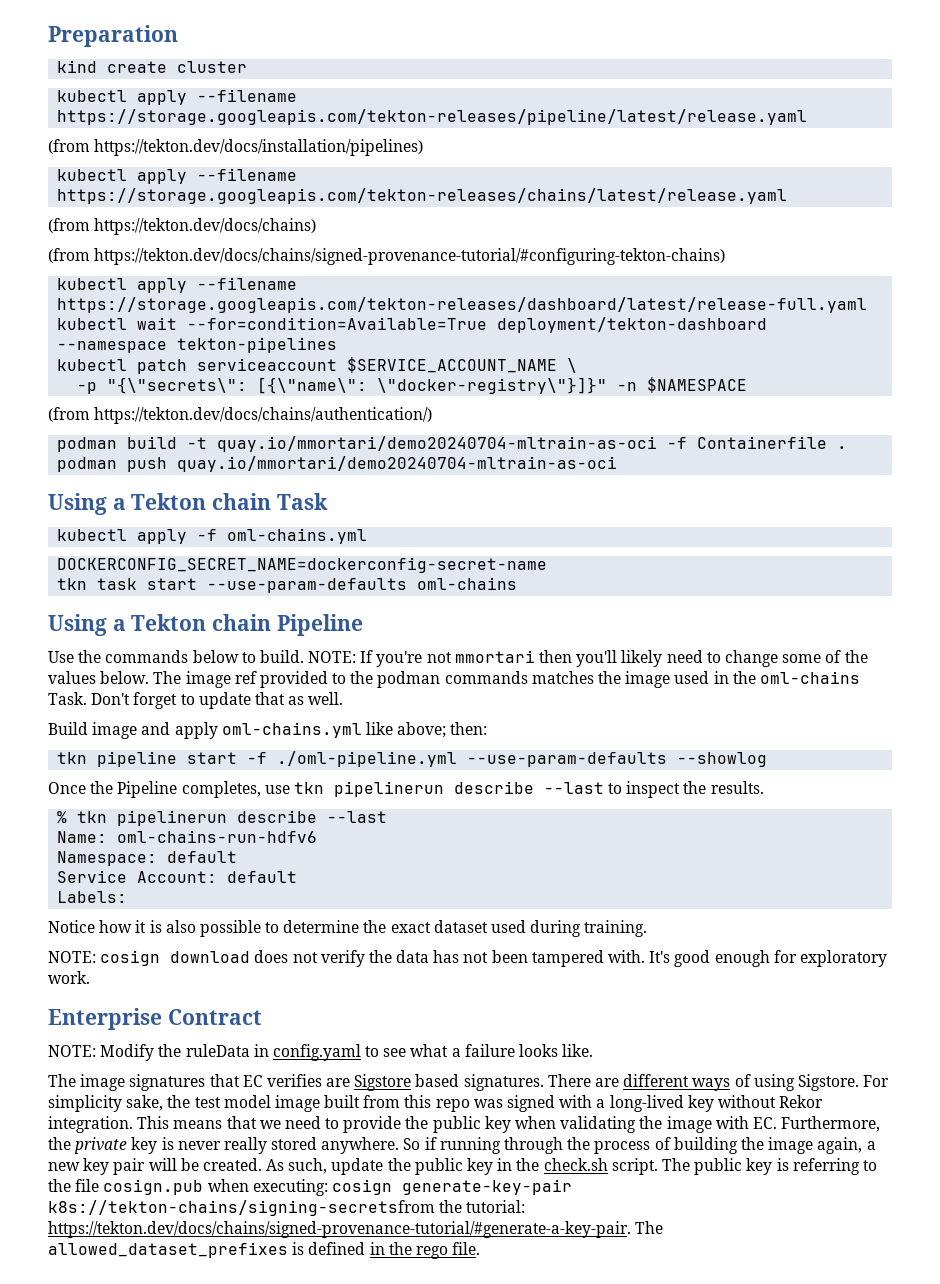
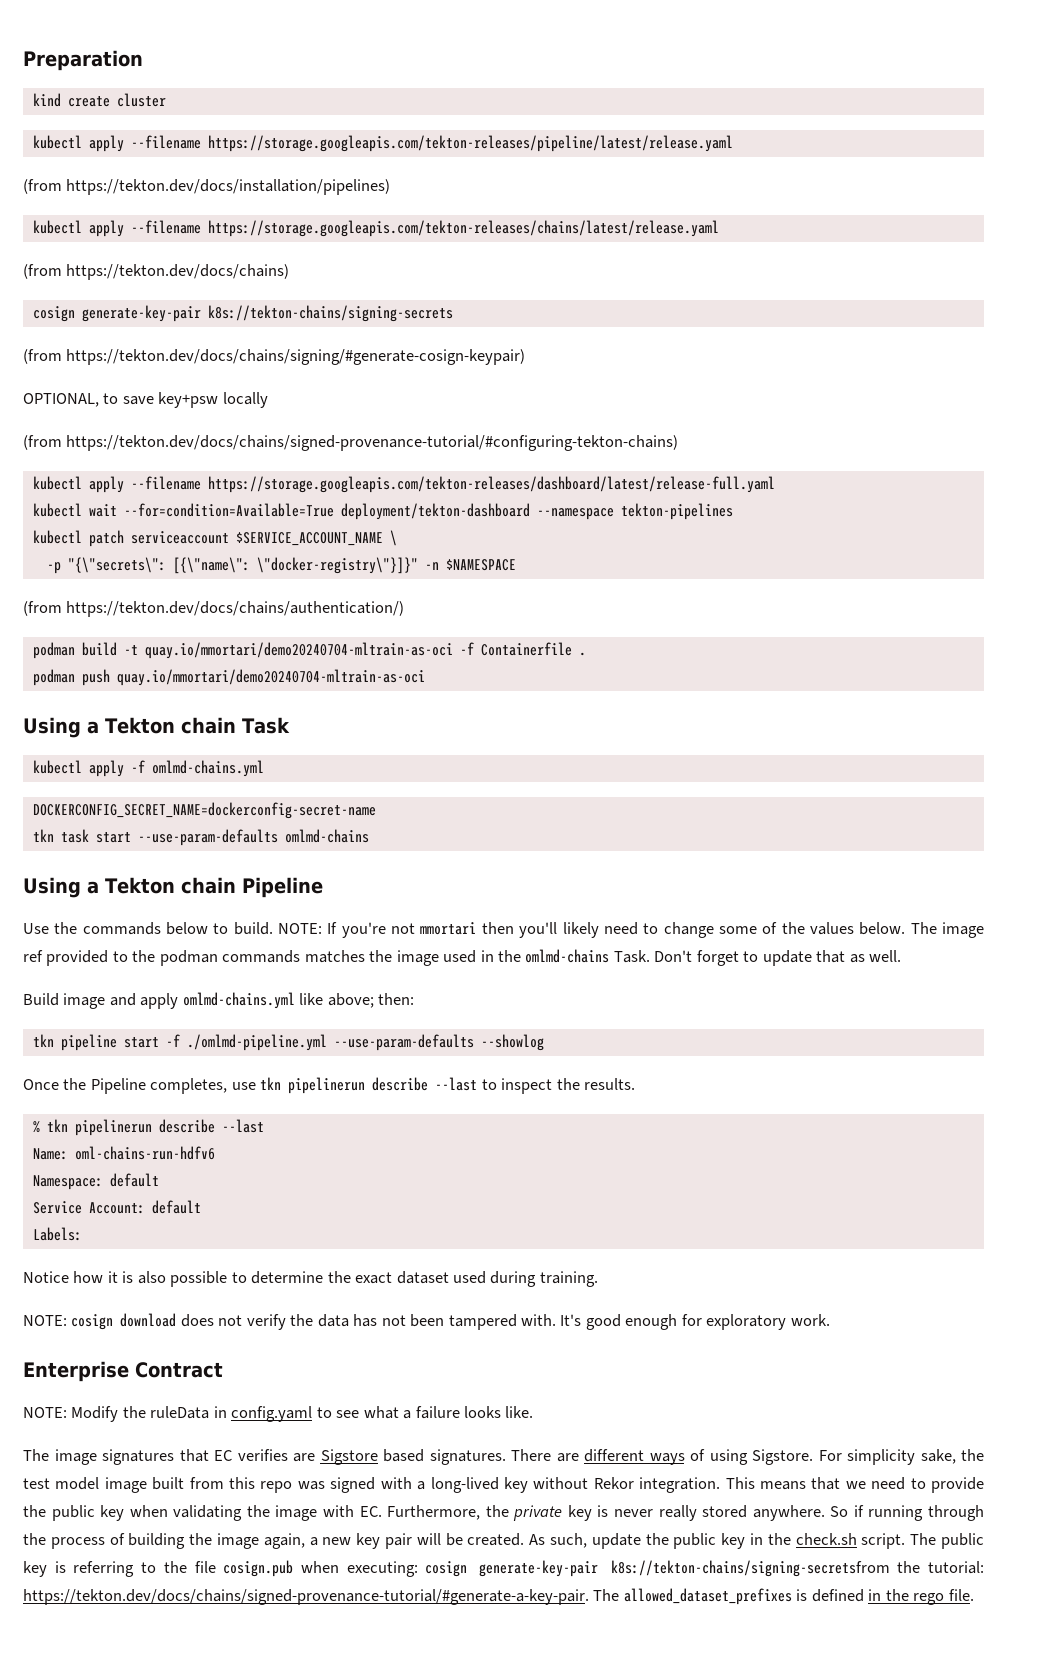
(317, 226) none -> [32,305,453,322] [23,349,526,365] [23,392,268,408] // cosign generate-key-pair k8s://tekton-chains/signing-secrets // (from https://tekton.dev/docs/chains/signing/#generate-cosign-keypair) // OPTIONAL, to save key+psw locally
[227,528,368,544] oml-chains.yml -> [151,760,264,777] omlmd-chains.yml
[417,577,518,590] oml-chains -> [284,829,369,843] omlmd-chains
[759,671,860,684] oml-chains -> [525,949,610,963] omlmd-chains
[221,722,362,738] oml-chains.yml -> [182,992,295,1009] omlmd-chains.yml
[277,751,458,767] ./oml-pipeline.yml -> [186,1034,327,1051] ./omlmd-pipeline.yml

